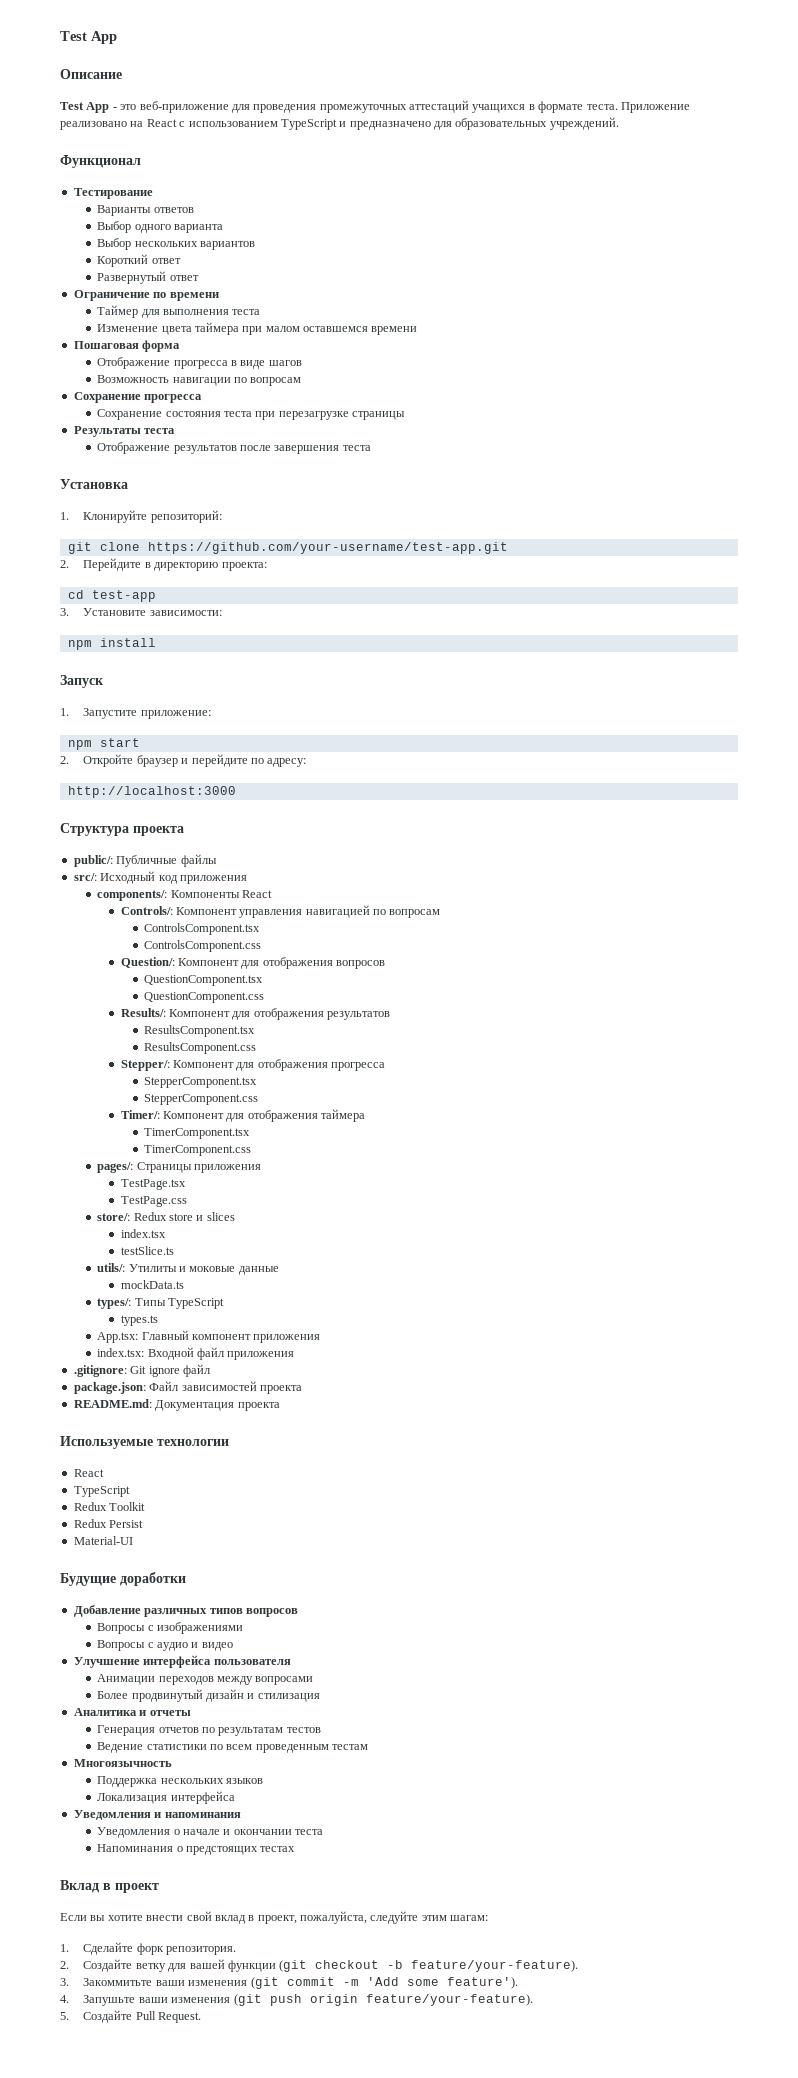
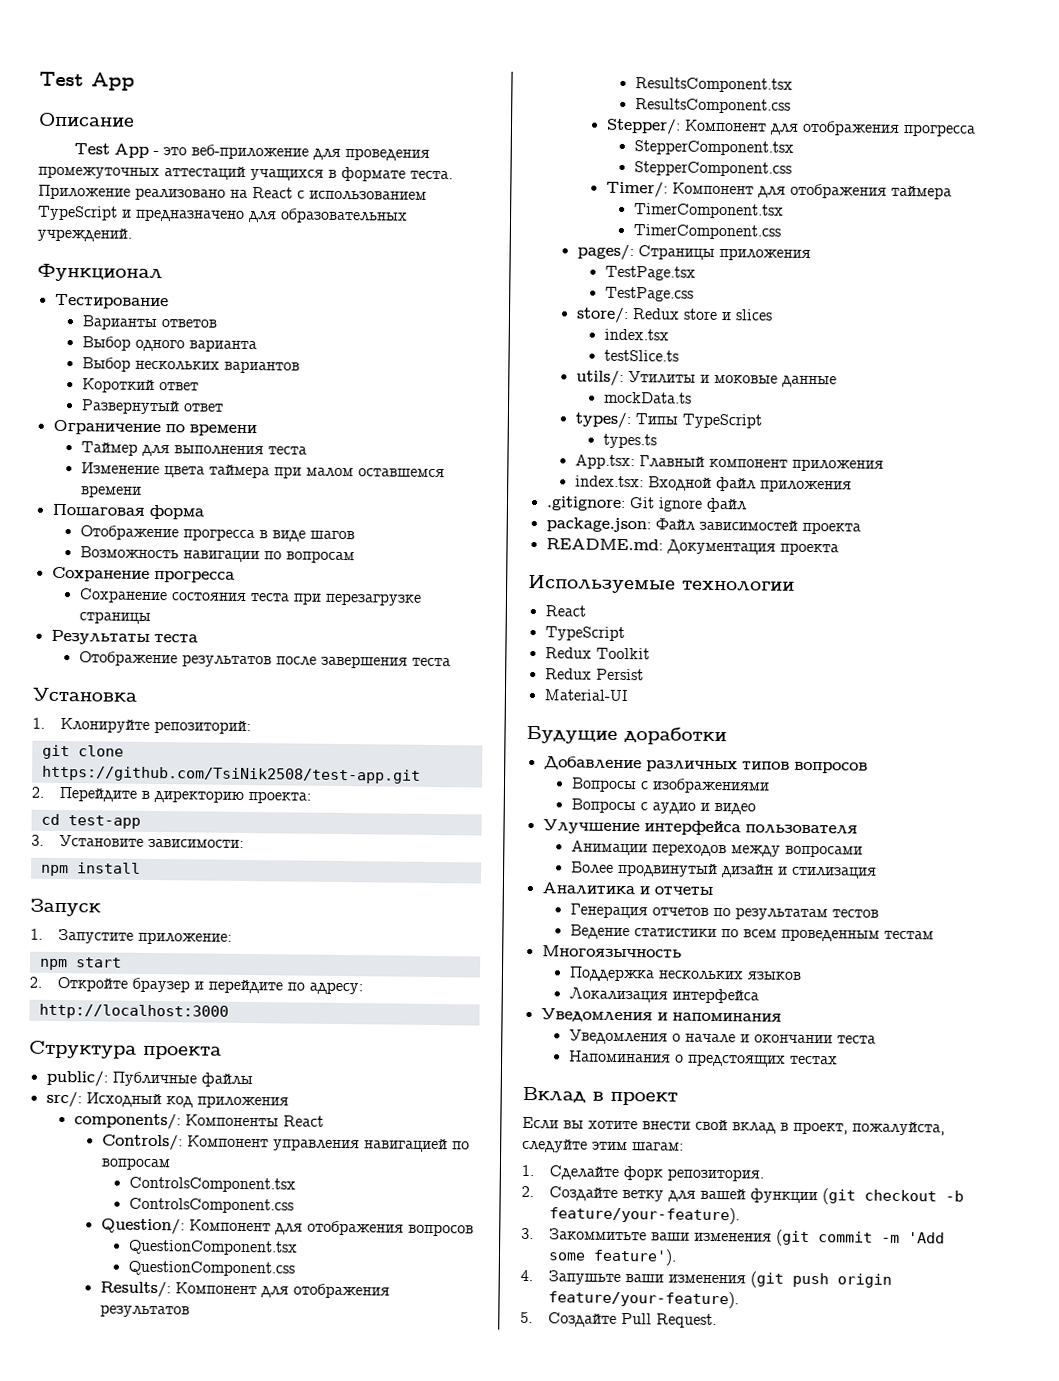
[147,542,508,554] https://github.com/your-username/test-app.git -> [41,765,421,784] https://github.com/TsiNik2508/test-app.git

